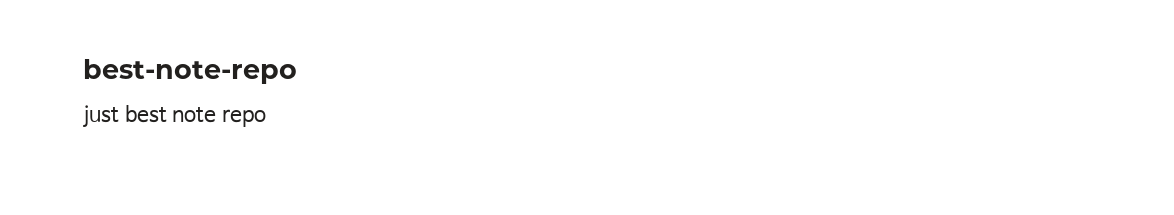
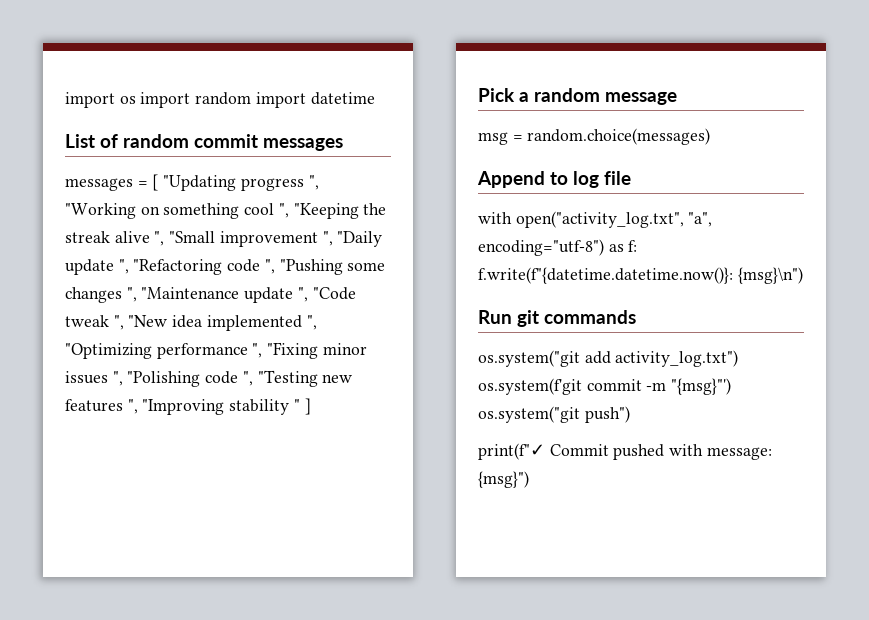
[83,59,297,84] [83,105,267,128] best-note-repo // just best note repo -> [65,92,375,108] [65,134,343,151] [65,174,319,191] [65,203,387,219] [65,231,383,247] [65,259,386,275] [65,287,356,303] [65,315,317,331] [65,342,367,359] [65,370,353,387] [65,398,311,415] [478,88,677,105] [478,128,711,145] [477,171,631,188] [478,211,713,228] [478,239,638,256] [478,267,803,284] [478,310,636,327] [478,350,739,367] [478,378,732,395] [478,406,630,423] [478,443,772,460] [478,471,529,488] import os import random import datetime // List of random commit messages // messages = [ "Updating progress ", "Working on something cool ", "Keeping the streak alive ", "Small improvement ", "Daily update ", "Refactoring code ", "Pushing some changes ", "Maintenance update ", "Code tweak ", "New idea implemented ", "Optimizing performance ", "Fixing minor issues ", "Polishing code ", "Testing new features ", "Improving stability " ] // Pick a random message // msg = random.choice(messages) // Append to log file // with open("activity_log.txt", "a", encoding="utf-8") as f: f.write(f"{datetime.datetime.now()}: {msg}\n") // Run git commands // os.system("git add activity_log.txt") os.system(f'git commit -m "{msg}"') os.system("git push") // print(f"✓ Commit pushed with message: {msg}")

